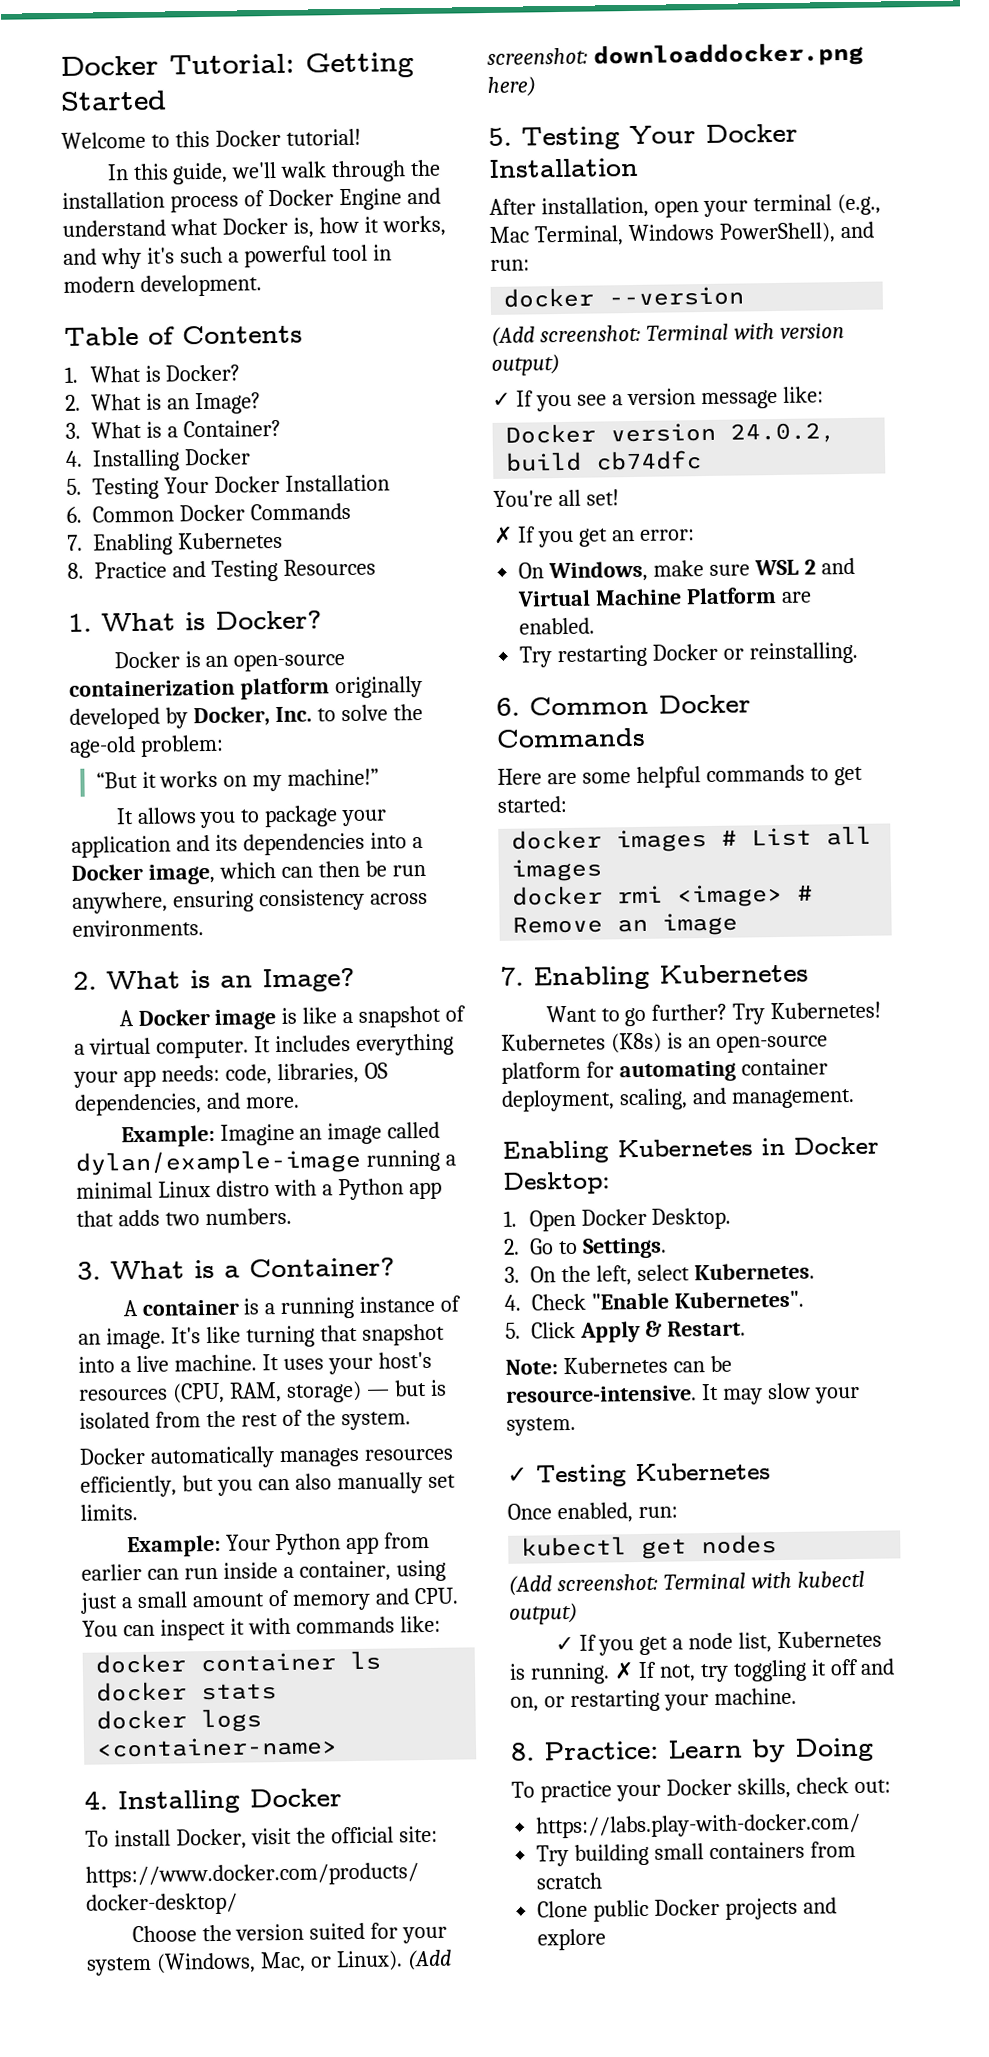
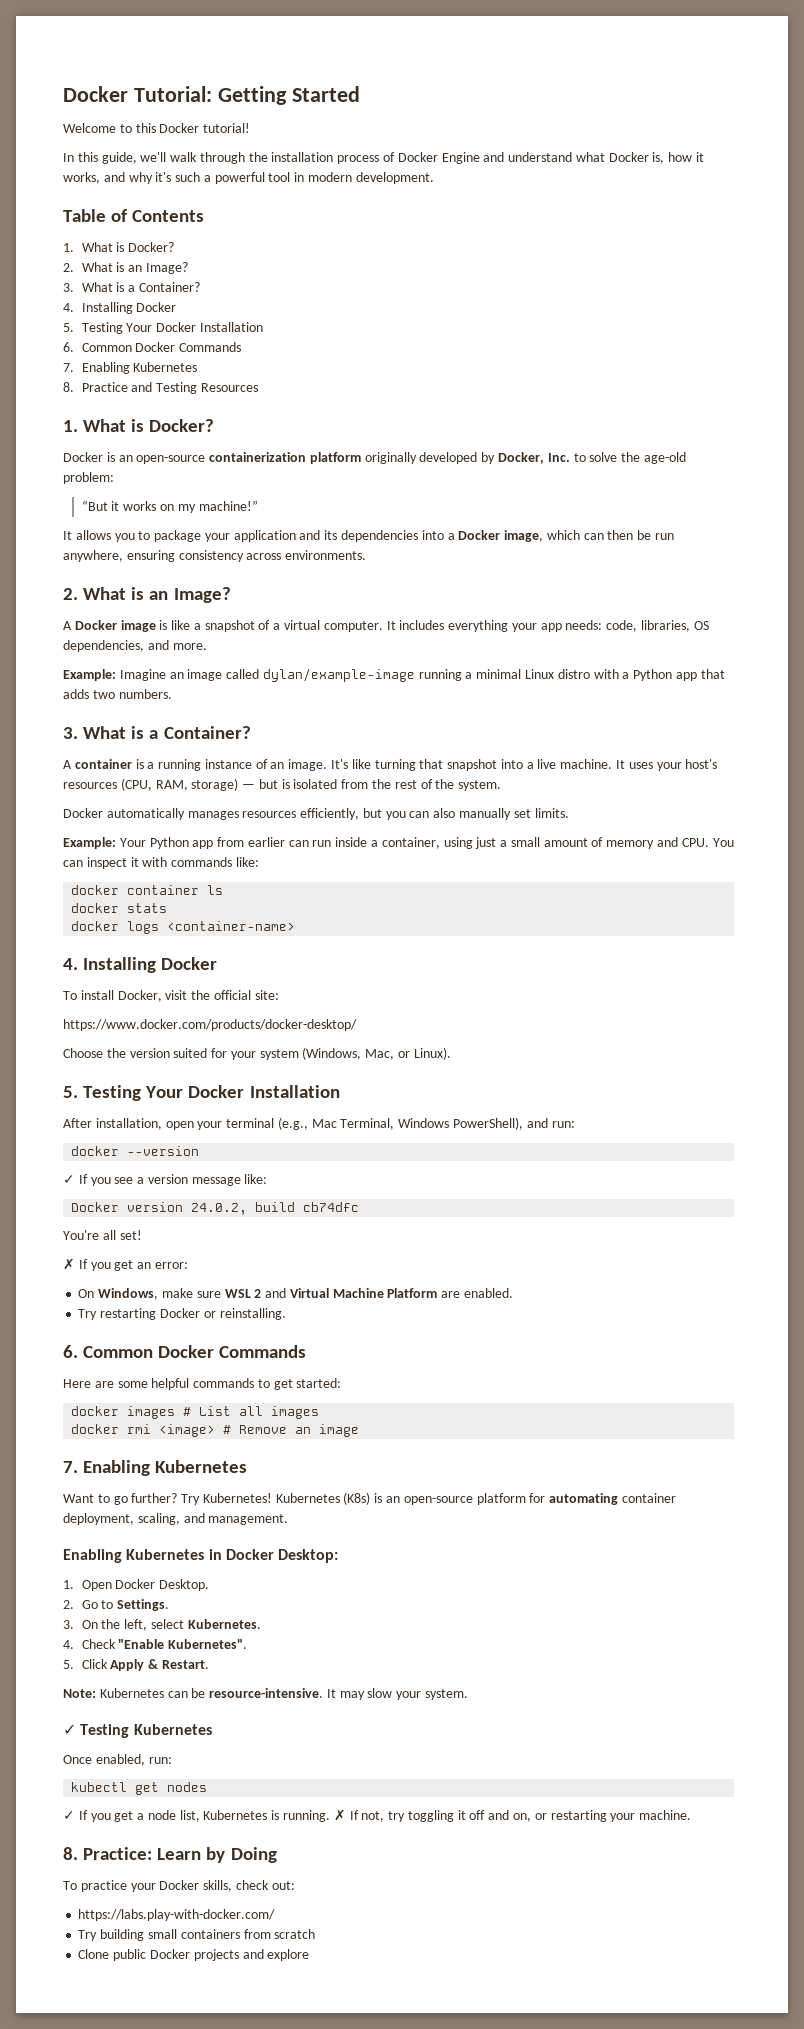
[406,1949,452,1971] [487,41,864,69] [487,76,536,98] (Add screenshot: downloaddocker.png here) -> (451, 1053) none
[491,323,845,347] [491,354,560,376] // (Add screenshot: Terminal with version output) -> (200, 1151) none
[508,1570,865,1596] [509,1602,578,1625] // (Add screenshot: Terminal with kubectl output) -> (208, 1787) none

